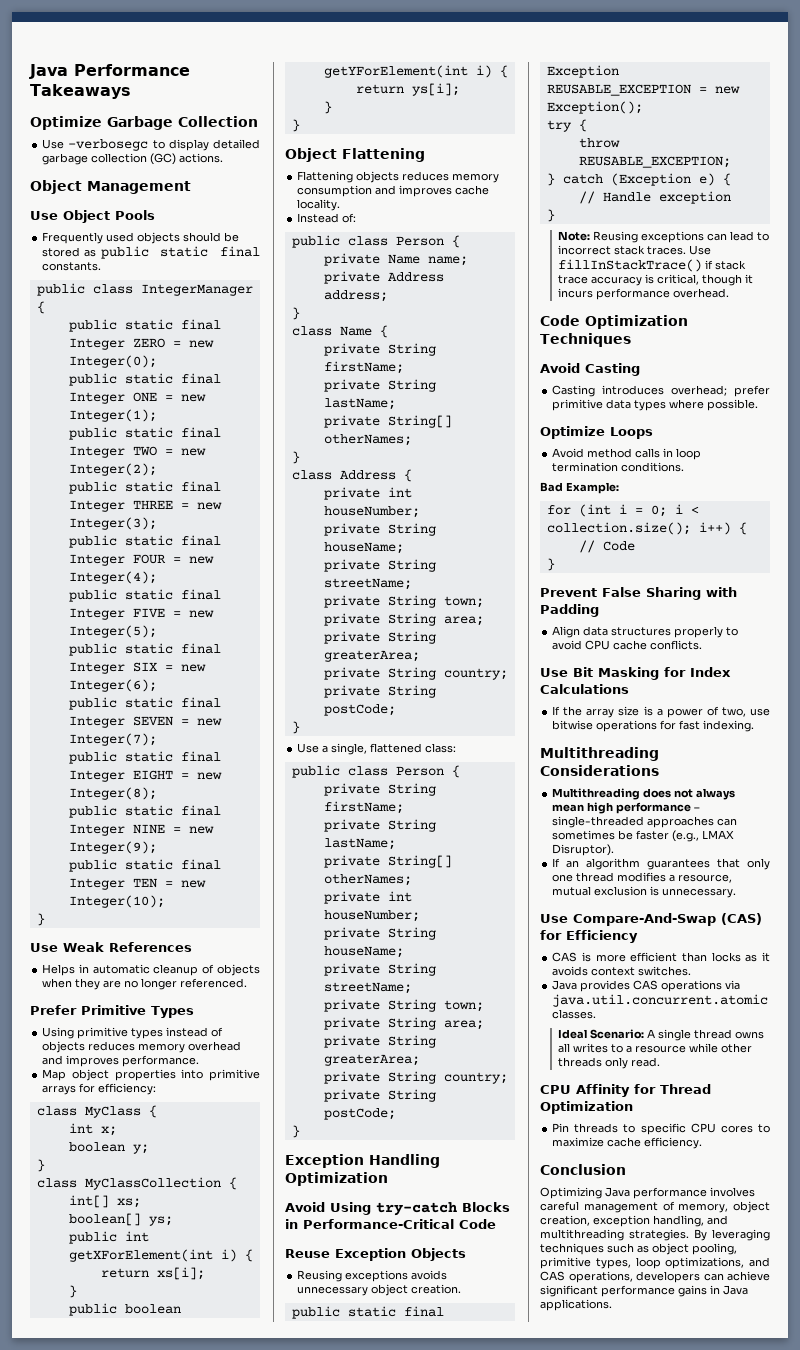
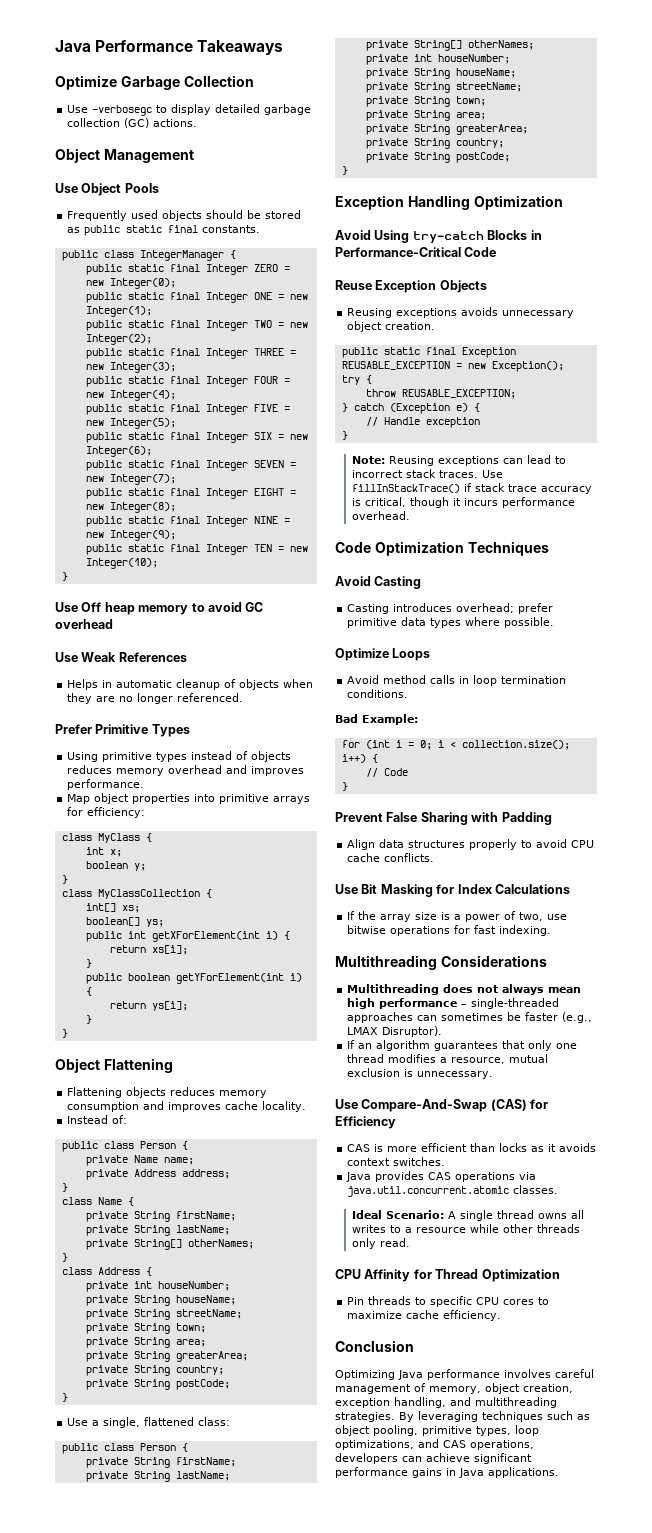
(45, 919) none -> [55,602,264,615] [55,619,113,629] // Use Off heap memory to avoid GC overhead

